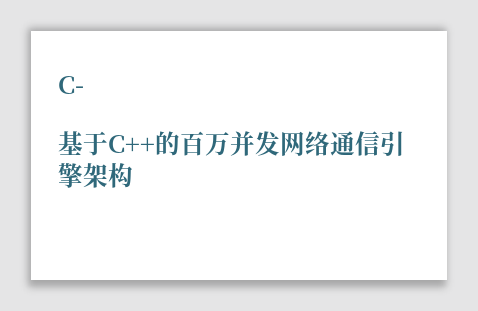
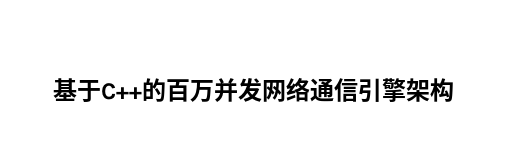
[58,76,84,94] C- // -> (53, 89) none

